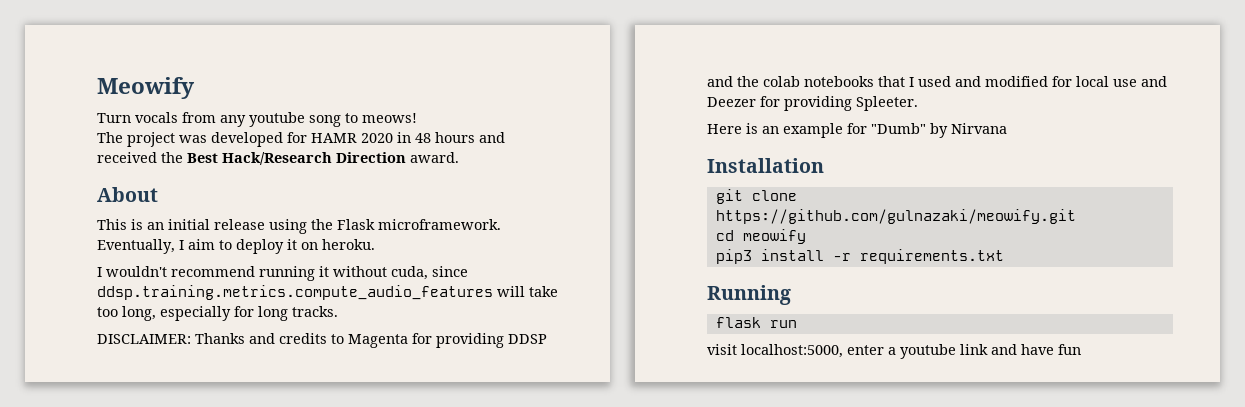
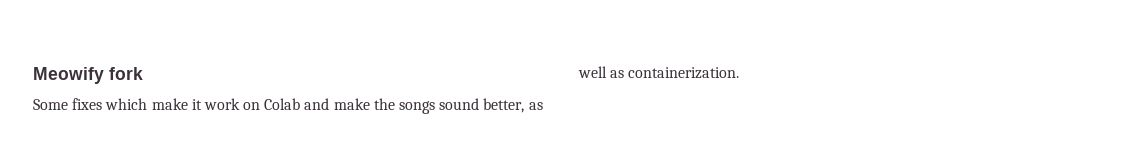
[97,112,417,127] [97,132,505,147] [97,152,459,165] [97,187,158,202] [97,219,501,234] [97,239,375,254] [97,266,468,281] [97,285,558,300] [97,306,338,321] [97,333,547,348] [707,76,1167,87] [707,96,918,111] [707,123,1007,138] [707,158,824,173] [715,189,797,204] [715,209,1076,224] [715,229,806,244] [715,249,1004,264] [707,285,791,305] [715,317,797,328] [707,344,1081,359] // Turn vocals from any youtube song to meows! // The project was developed for HAMR 2020 in 48 hours and received the Best Hack/Research Direction award. // About // This is an initial release using the Flask microframework. Eventually, I aim to deploy it on heroku. // I wouldn't recommend running it without cuda, since ddsp.training.metrics.compute_audio_features will take too long, especially for long tracks. // DISCLAIMER: Thanks and credits to Magenta for providing DDSP and the colab notebooks that I used and modified for local use and Deezer for providing Spleeter. // Here is an example for "Dumb" by Nirvana // Installation // git clone https://github.com/gulnazaki/meowify.git // cd meowify // pip3 install -r requirements.txt // Running // flask run // visit localhost:5000, enter a youtube link and have fun -> [109,67,143,80] [33,98,543,114] [578,66,740,79] fork // Some fixes which make it work on Colab and make the songs sound better, as well as containerization.

